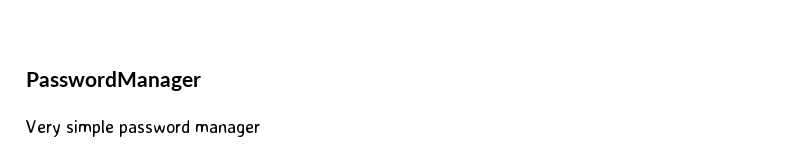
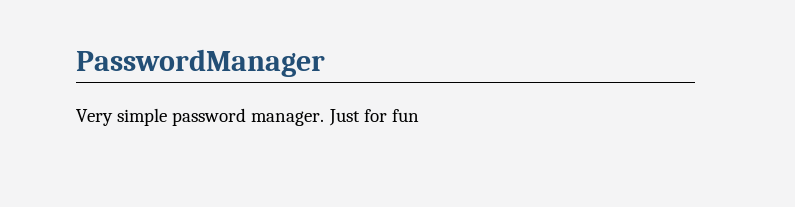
[194,124,260,137] manager -> [251,109,419,126] manager. Just for fun

